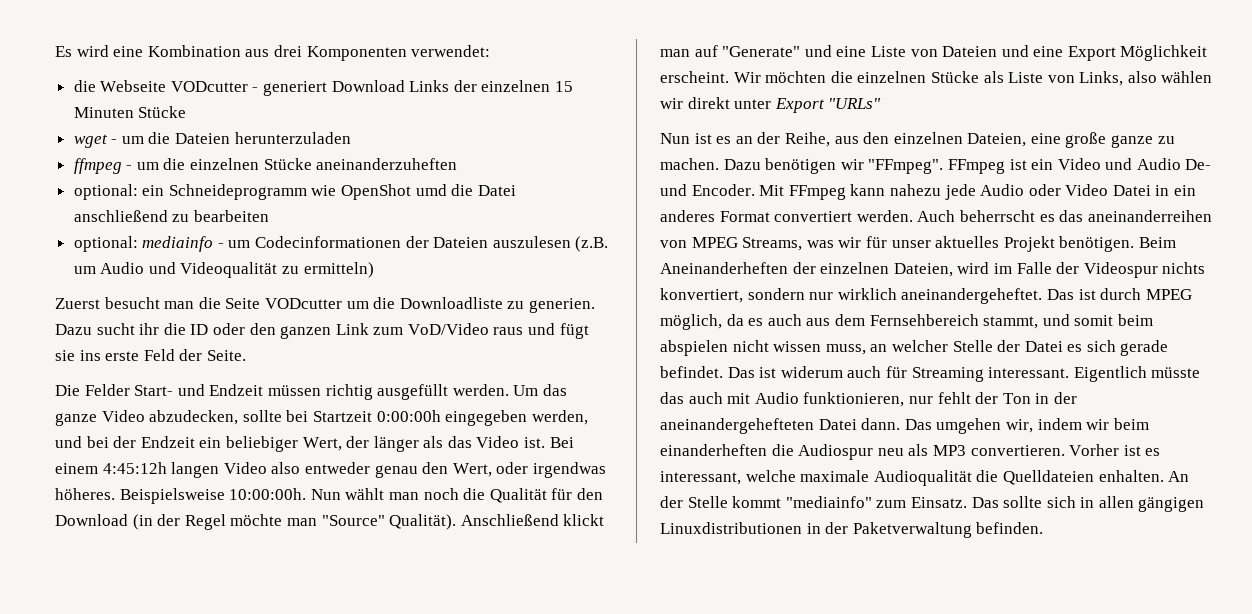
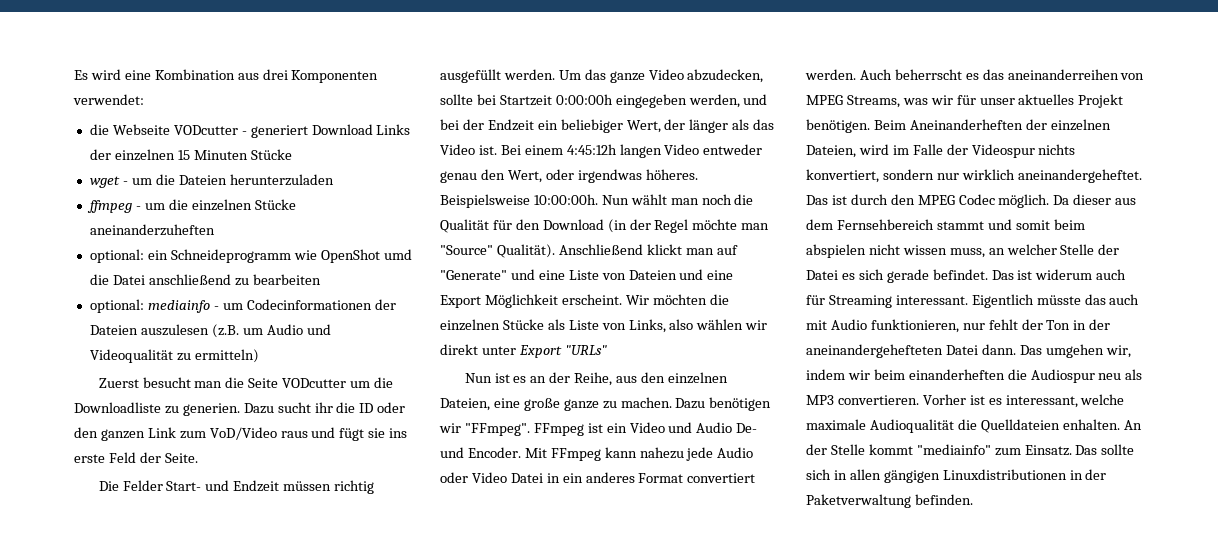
[271,462,301,474] also -> (700, 149) none
[1145,289,1192,300] [660,314,802,330] MPEG möglich, da es auch -> [890,194,1112,208] den MPEG Codec möglich. Da dieser
[983,316,1039,329] stammt, -> [936,221,984,230] stammt

